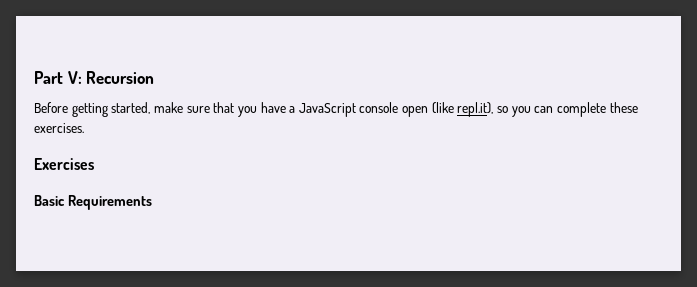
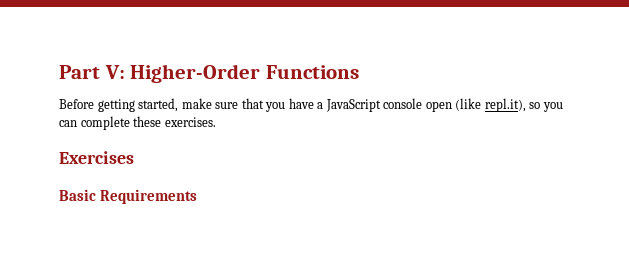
[86,71,155,84] Recursion -> [130,64,359,83] Higher-Order Functions

